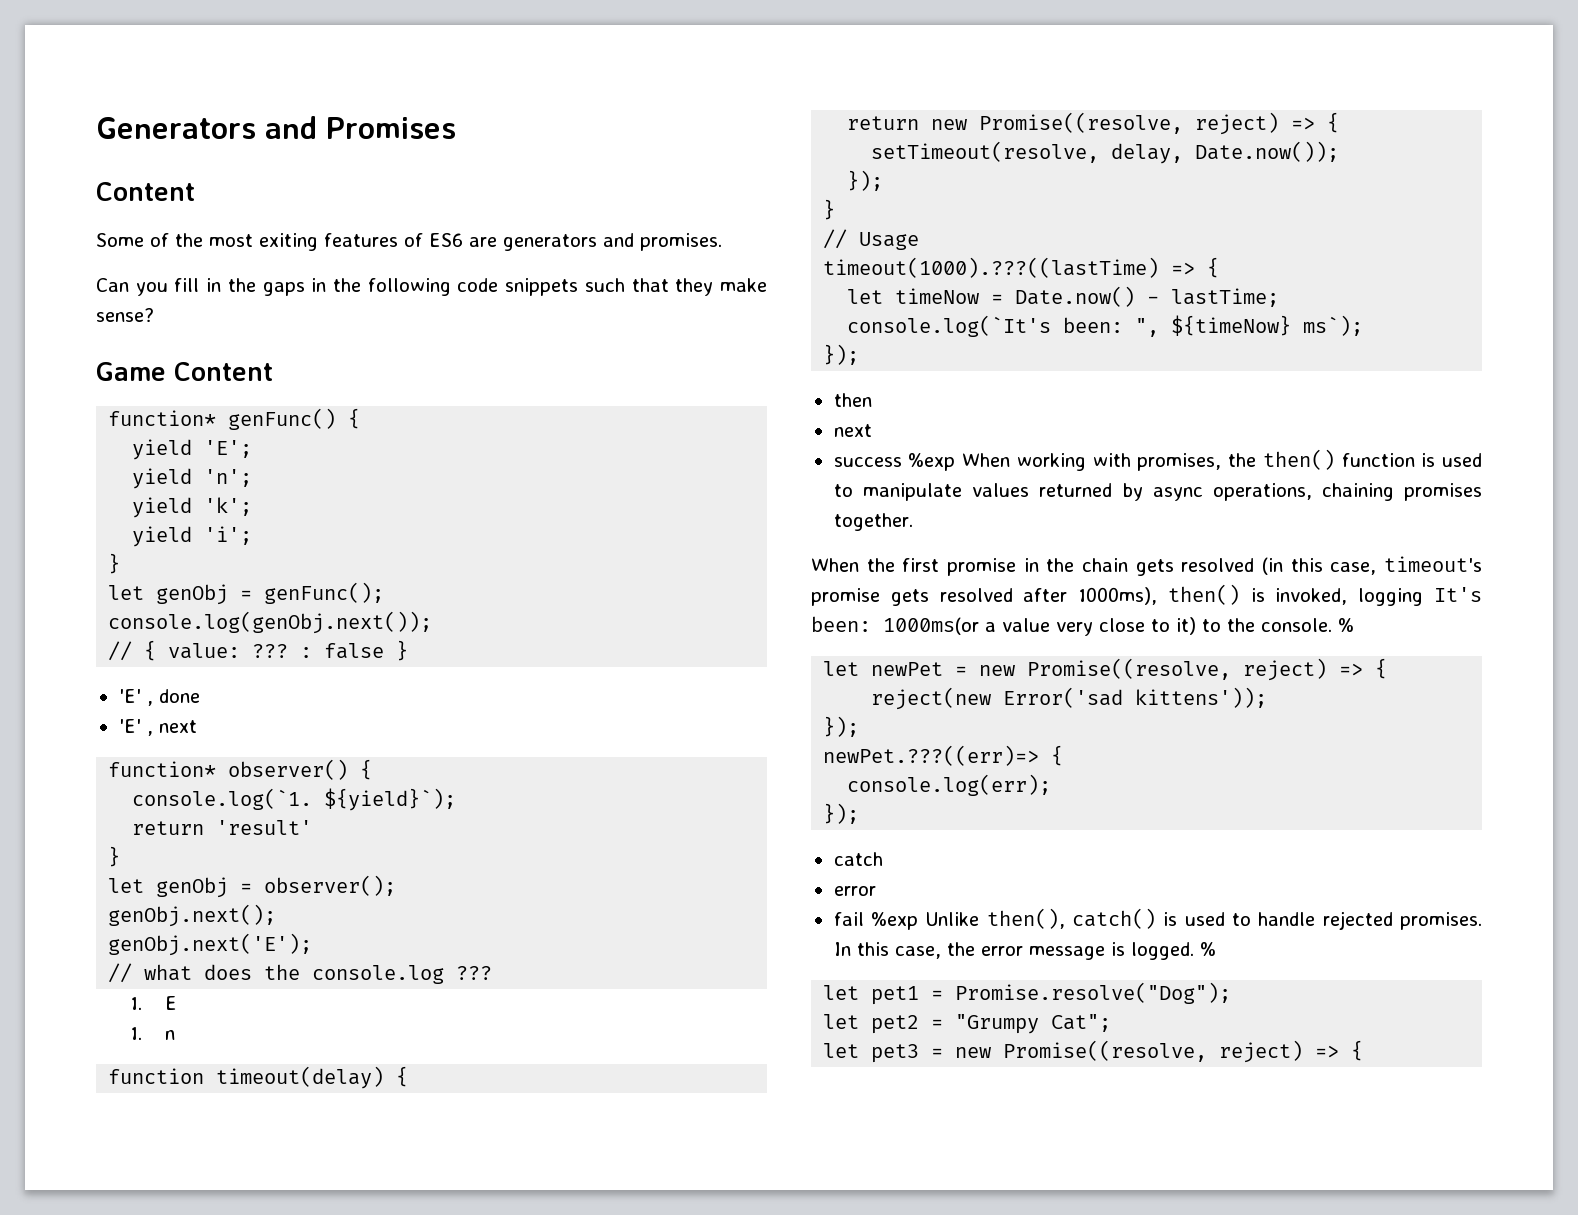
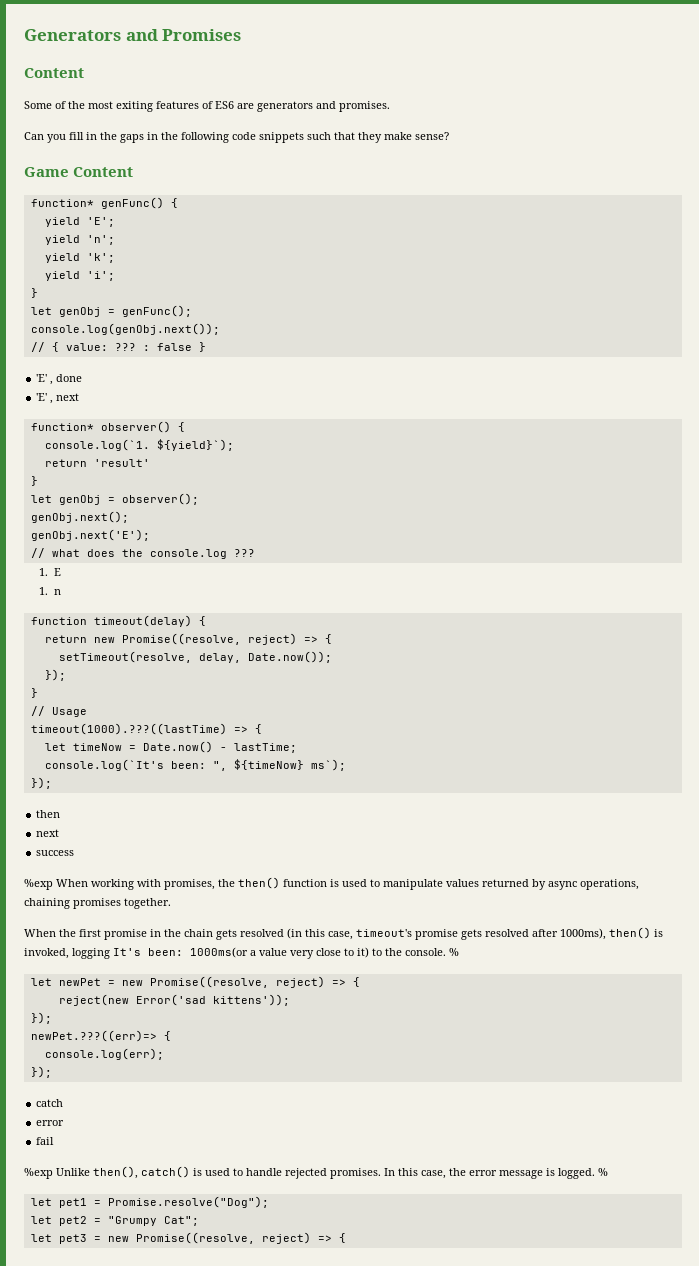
(902, 462) none -> (75, 853) //
(864, 919) none -> (55, 1141) //

